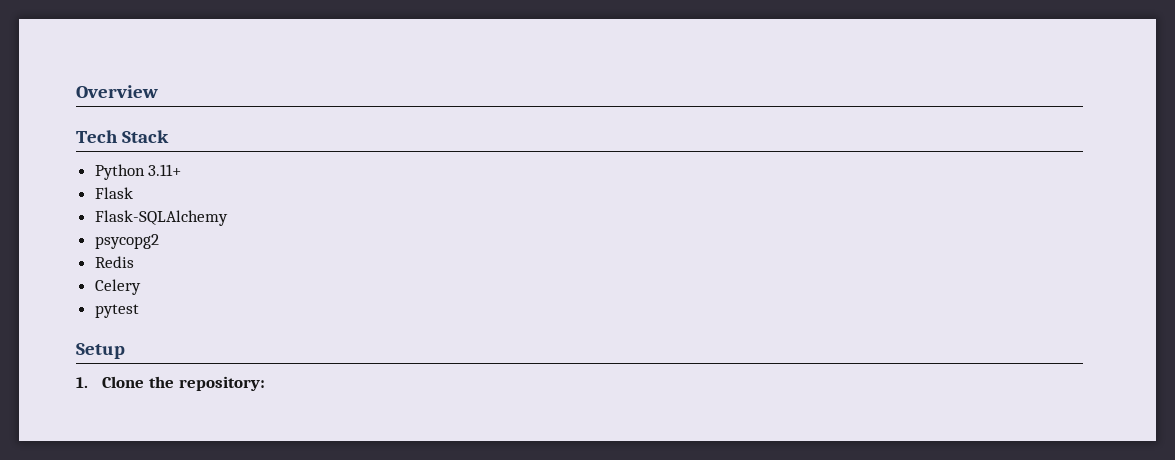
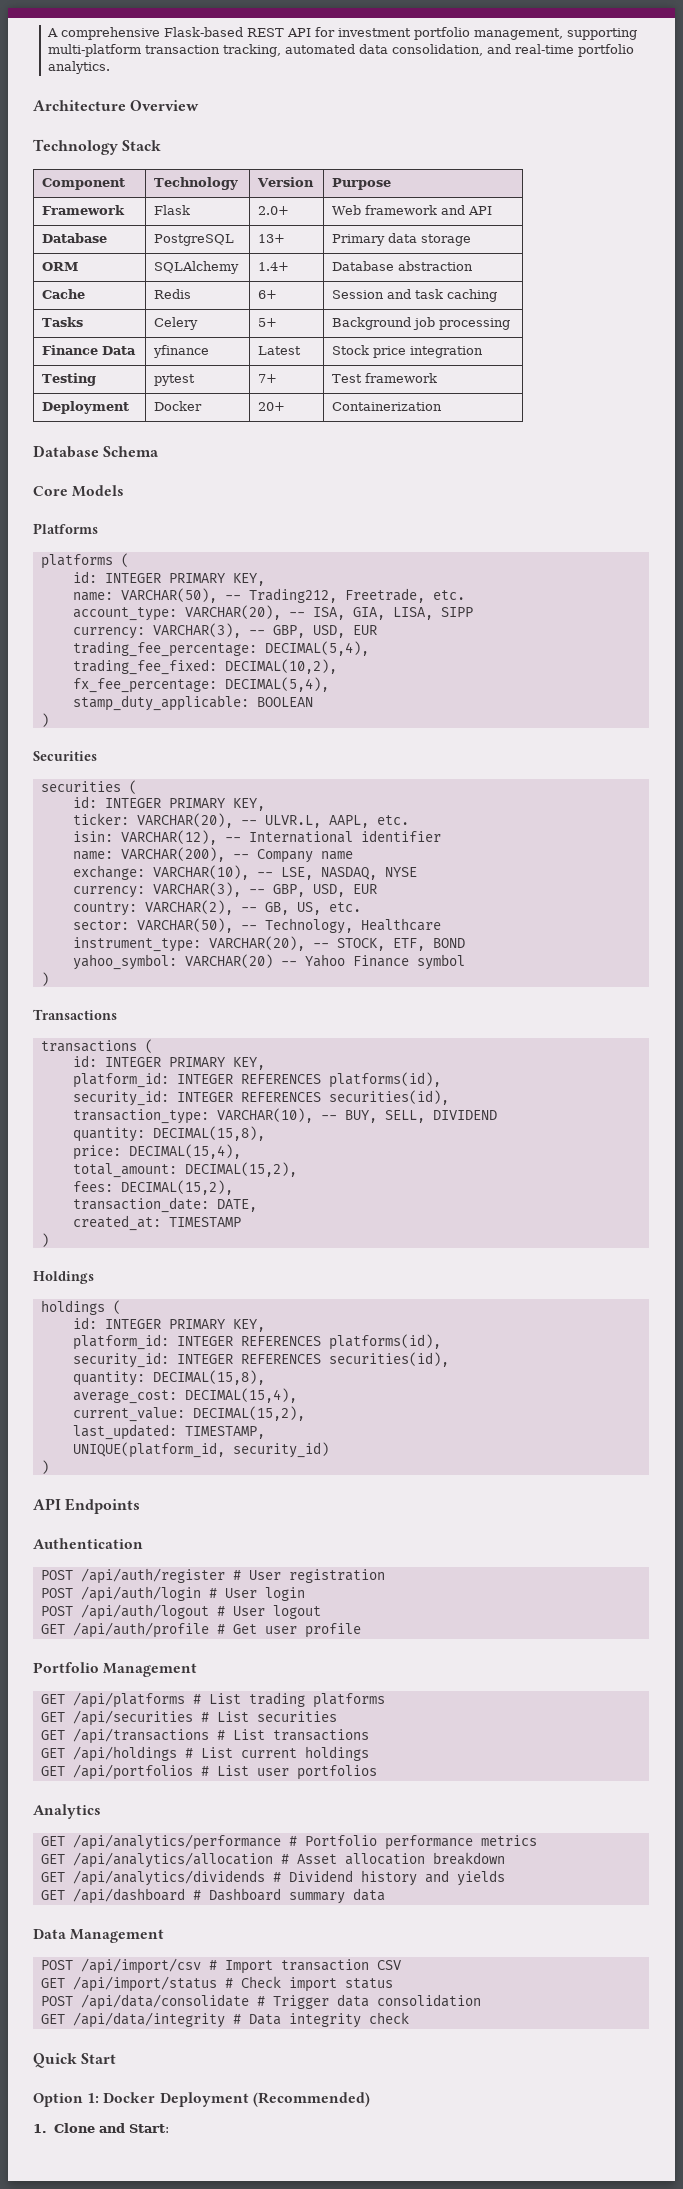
(76, 91) none -> [47,27,638,40] [48,44,635,57] [48,61,111,74] [33,100,126,111] A comprehensive Flask-based REST API for investment portfolio management, supporting multi-platform transaction tracking, automated data consolidation, and real-time portfolio analytics. // Architecture
[76,130,118,143] Tech -> [33,139,118,155] Technology
[94,164,182,180] [94,187,133,199] [94,210,228,226] [94,234,159,249] [94,256,134,268] [94,279,141,295] [94,304,139,318] [76,343,125,359] // Python 3.11+ // Flask // Flask-SQLAlchemy // psycopg2 // Redis // Celery // pytest // Setup -> [42,178,126,190] [154,177,239,190] [257,177,315,187] [332,178,392,190] [42,205,126,215] [154,205,191,215] [258,206,290,215] [332,205,493,215] [42,233,108,243] [154,234,235,246] [258,234,286,243] [332,233,472,246] [42,262,79,271] [154,261,240,274] [258,262,290,271] [332,261,474,271] [42,289,86,299] [154,289,192,299] [258,290,278,299] [332,289,498,302] [42,317,84,327] [154,317,199,330] [258,318,278,327] [332,317,511,330] [42,345,137,355] [153,345,210,358] [258,346,302,355] [332,345,484,358] [42,373,97,386] [154,374,196,386] [258,374,278,383] [332,373,438,383] [42,401,130,414] [154,401,203,411] [258,402,286,411] [332,402,443,411] [33,445,160,458] [33,485,125,497] [33,523,98,534] [40,553,129,569] [72,571,265,586] [72,588,465,603] [72,605,473,621] [72,623,377,639] [72,641,369,657] [72,659,337,675] [72,677,329,693] [72,695,313,711] [40,713,49,727] [33,751,97,761] [40,780,137,794] [72,796,265,811] [72,813,409,828] [72,830,441,845] [72,847,353,863] [72,865,417,880] [72,882,377,898] [72,900,361,916] [72,918,441,934] [72,936,465,952] [72,954,465,970] [40,972,49,986] [33,1009,117,1020] [40,1039,153,1053] [72,1055,265,1070] [72,1072,441,1088] [72,1090,449,1106] [72,1108,497,1124] [72,1126,265,1142] [72,1144,241,1160] [72,1162,297,1178] [72,1180,233,1195] [72,1197,257,1213] [72,1215,241,1231] [40,1233,49,1247] [33,1271,94,1284] [40,1300,121,1315] [72,1317,265,1332] [72,1334,441,1350] [72,1352,449,1368] [72,1370,265,1386] [72,1388,297,1404] [72,1406,305,1422] [72,1424,265,1440] [72,1442,329,1458] [40,1460,49,1474] [33,1498,141,1514] [33,1538,143,1549] [40,1568,385,1584] [40,1586,305,1602] [40,1604,321,1620] [40,1622,361,1638] [33,1662,198,1677] [40,1692,385,1708] [40,1710,337,1726] [40,1728,369,1744] [40,1746,369,1762] [40,1764,377,1780] [33,1804,101,1819] [40,1834,537,1850] [40,1852,505,1868] [40,1870,505,1886] [40,1888,385,1904] [33,1929,165,1943] [40,1958,401,1974] [40,1976,393,1992] [40,1994,481,2010] [40,2012,409,2028] [33,2053,117,2068] [33,2092,370,2107] // Component | Technology | Version | Purpose // Framework | Flask | 2.0+ | Web framework and API // Database | PostgreSQL | 13+ | Primary data storage // ORM | SQLAlchemy | 1.4+ | Database abstraction // Cache | Redis | 6+ | Session and task caching // Tasks | Celery | 5+ | Background job processing // Finance Data | yfinance | Latest | Stock price integration // Testing | pytest | 7+ | Test framework // Deployment | Docker | 20+ | Containerization // Database Schema // Core Models // Platforms // platforms ( // id: INTEGER PRIMARY KEY, // name: VARCHAR(50), -- Trading212, Freetrade, etc. // account_type: VARCHAR(20), -- ISA, GIA, LISA, SIPP // currency: VARCHAR(3), -- GBP, USD, EUR // trading_fee_percentage: DECIMAL(5,4), // trading_fee_fixed: DECIMAL(10,2), // fx_fee_percentage: DECIMAL(5,4), // stamp_duty_applicable: BOOLEAN // ) // Securities // securities ( // id: INTEGER PRIMARY KEY, // ticker: VARCHAR(20), -- ULVR.L, AAPL, etc. // isin: VARCHAR(12), -- International identifier // name: VARCHAR(200), -- Company name // exchange: VARCHAR(10), -- LSE, NASDAQ, NYSE // currency: VARCHAR(3), -- GBP, USD, EUR // country: VARCHAR(2), -- GB, US, etc. // sector: VARCHAR(50), -- Technology, Healthcare // instrument_type: VARCHAR(20), -- STOCK, ETF, BOND // yahoo_symbol: VARCHAR(20) -- Yahoo Finance symbol // ) // Transactions // transactions ( // id: INTEGER PRIMARY KEY, // platform_id: INTEGER REFERENCES platforms(id), // security_id: INTEGER REFERENCES securities(id), // transaction_type: VARCHAR(10), -- BUY, SELL, DIVIDEND // quantity: DECIMAL(15,8), // price: DECIMAL(15,4), // total_amount: DECIMAL(15,2), // fees: DECIMAL(15,2), // transaction_date: DATE, // created_at: TIMESTAMP // ) // Holdings // holdings ( // id: INTEGER PRIMARY KEY, // platform_id: INTEGER REFERENCES platforms(id), // security_id: INTEGER REFERENCES securities(id), // quantity: DECIMAL(15,8), // average_cost: DECIMAL(15,4), // current_value: DECIMAL(15,2), // last_updated: TIMESTAMP, // UNIQUE(platform_id, security_id) // ) // API Endpoints // Authentication // POST /api/auth/register # User registration // POST /api/auth/login # User login // POST /api/auth/logout # User logout // GET /api/auth/profile # Get user profile // Portfolio Management // GET /api/platforms # List trading platforms // GET /api/securities # List securities // GET /api/transactions # List transactions // GET /api/holdings # List current holdings // GET /api/portfolios # List user portfolios // Analytics // GET /api/analytics/performance # Portfolio performance metrics // GET /api/analytics/allocation # Asset allocation breakdown // GET /api/analytics/dividends # Dividend history and yields // GET /api/dashboard # Dashboard summary data // Data Management // POST /api/import/csv # Import transaction CSV // GET /api/import/status # Check import status // POST /api/data/consolidate # Trigger data consolidation // GET /api/data/integrity # Data integrity check // Quick Start // Option 1: Docker Deployment (Recommended)
[148,376,265,391] the repository: -> [98,2123,169,2133] and Start:

